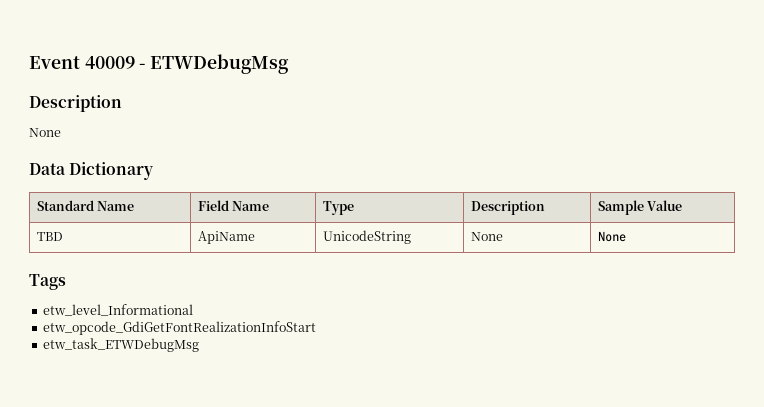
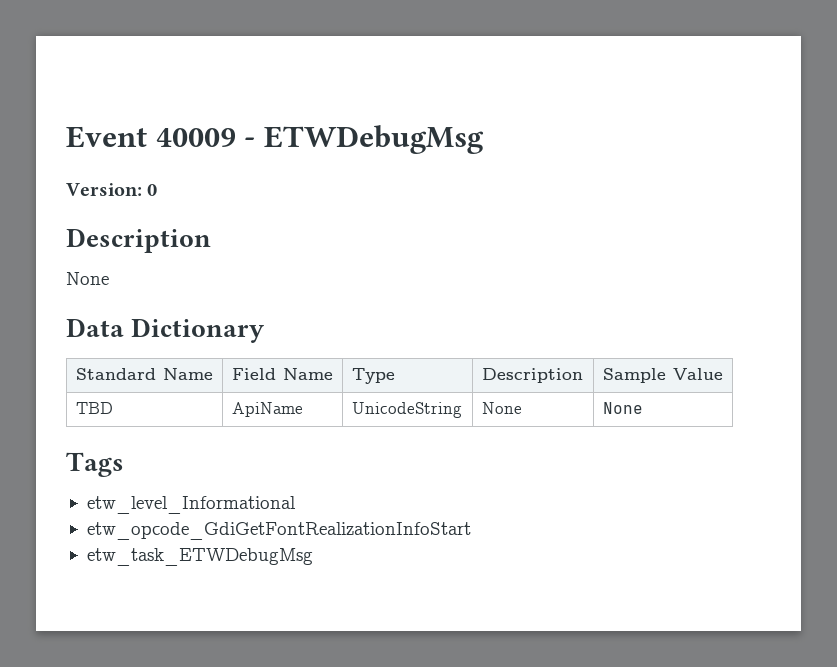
(290, 64) none -> [66,183,158,196] // Version: 0

